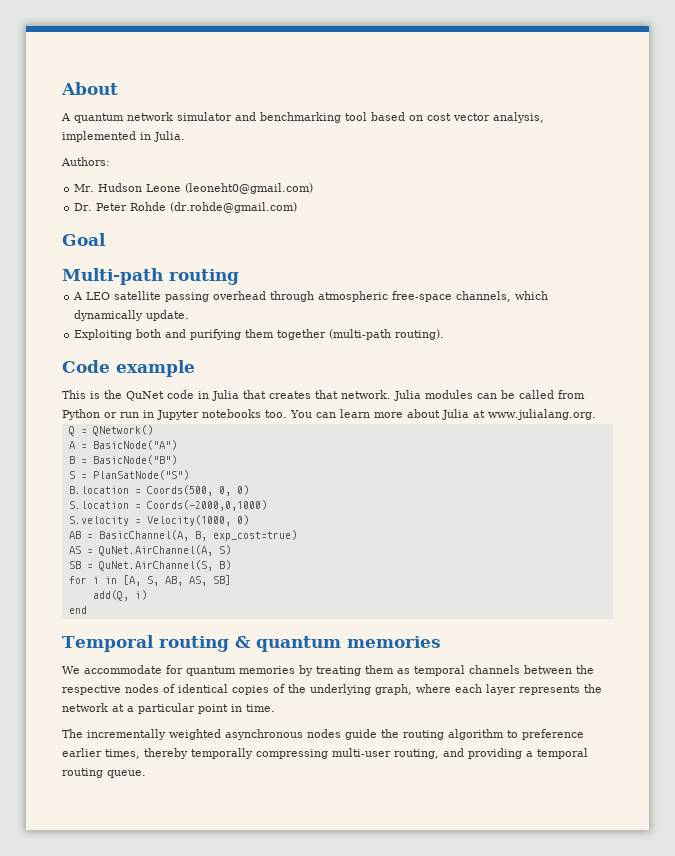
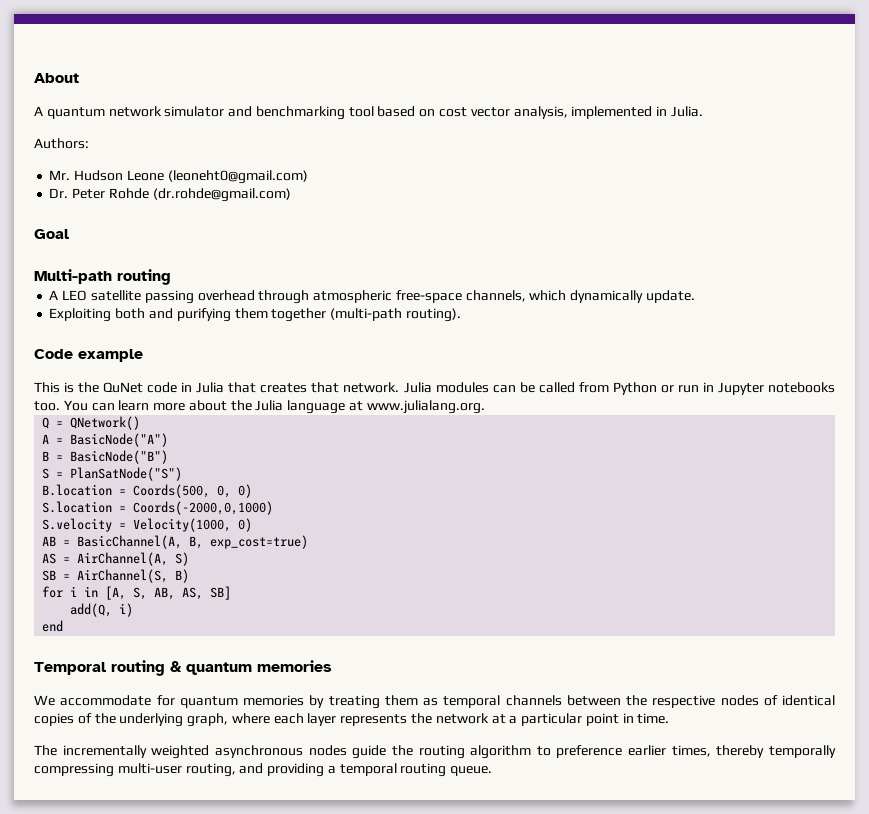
[442,409,469,420] Julia -> [230,400,346,414] the Julia language
[98,545,213,556] QuNet.AirChannel(A, -> [77,552,169,566] AirChannel(A,
[98,560,213,571] QuNet.AirChannel(S, -> [77,569,169,583] AirChannel(S,

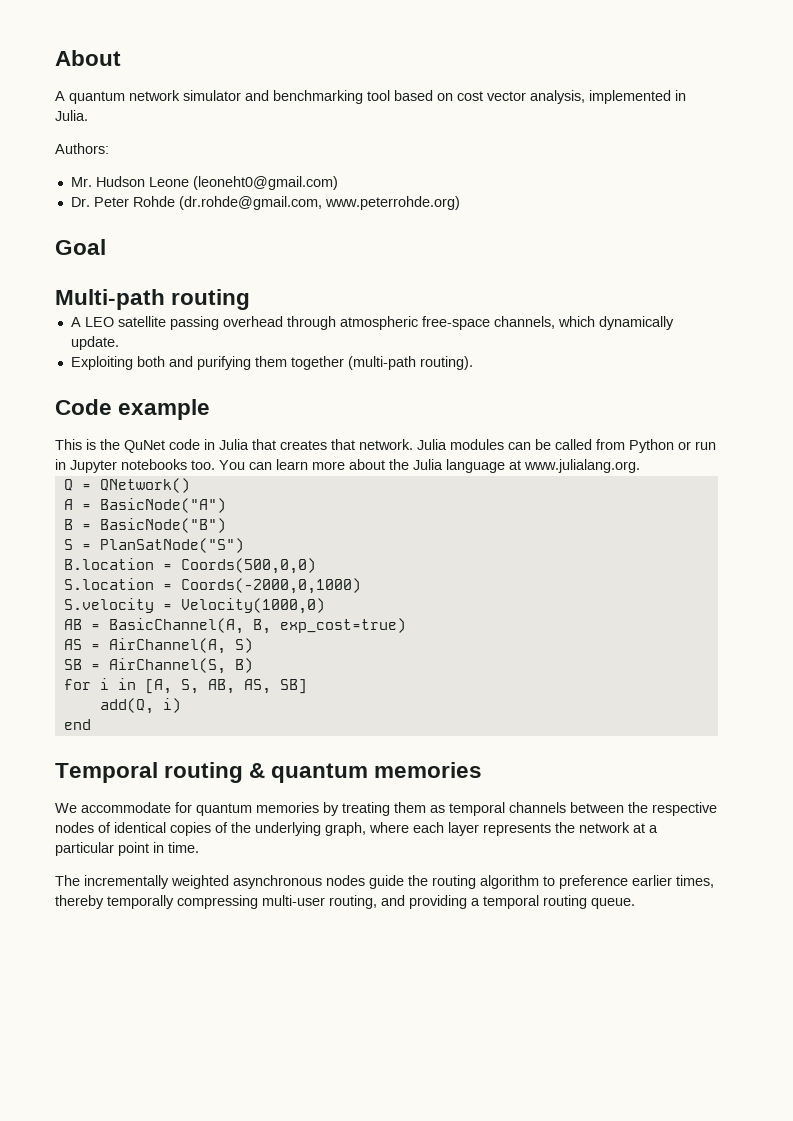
[152,188,291,202] (dr.rohde@gmail.com) -> [178,196,460,210] (dr.rohde@gmail.com, www.peterrohde.org)
[133,484,253,498] Coords(500, 0, 0) -> [180,558,316,574] Coords(500,0,0)
[133,518,253,532] Velocity(1000, 0) -> [180,598,325,614] Velocity(1000,0)

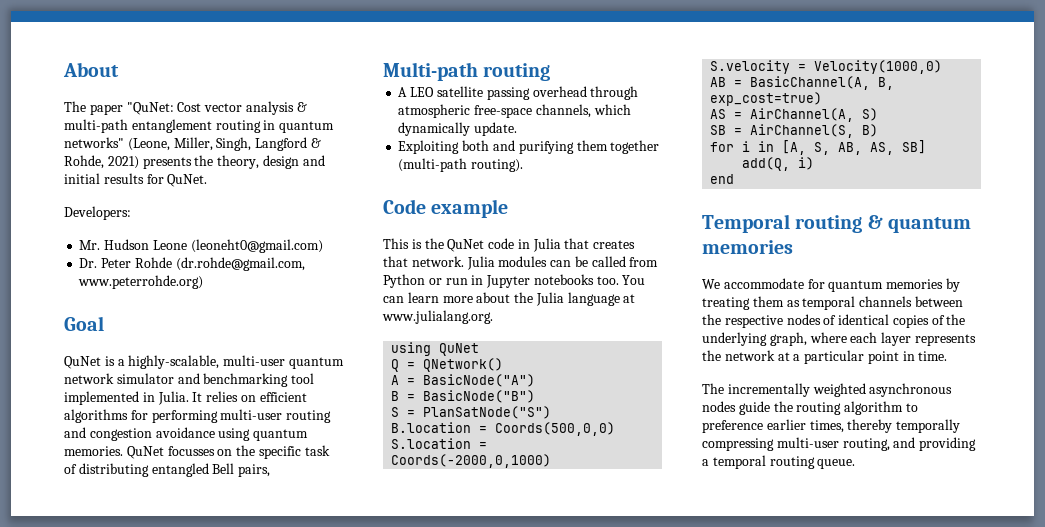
[55,90,686,104] [55,110,88,121] [55,143,109,154] A quantum network simulator and benchmarking tool based on cost vector analysis, implemented in Julia. // Authors: -> [64,101,307,115] [64,119,335,133] [64,137,321,151] [64,155,325,169] [64,173,208,187] [64,206,131,220] The paper "QuNet: Cost vector analysis & multi-path entanglement routing in quantum networks" (Leone, Miller, Singh, Langford & Rohde, 2021) presents the theory, design and initial results for QuNet. // Developers:
(106, 247) none -> [64,355,344,369] [64,373,315,387] [64,391,307,405] [64,409,332,423] [64,427,309,441] [64,445,330,459] [64,463,271,477] // QuNet is a highly-scalable, multi-user quantum network simulator and benchmarking tool implemented in Julia. It relies on efficient algorithms for performing multi-user routing and congestion avoidance using quantum memories. QuNet focusses on the specific task of distributing entangled Bell pairs,
(640, 466) none -> [391,342,480,356] // using QuNet

